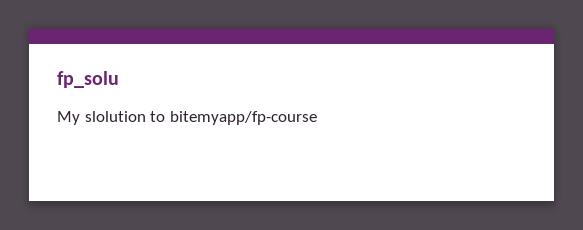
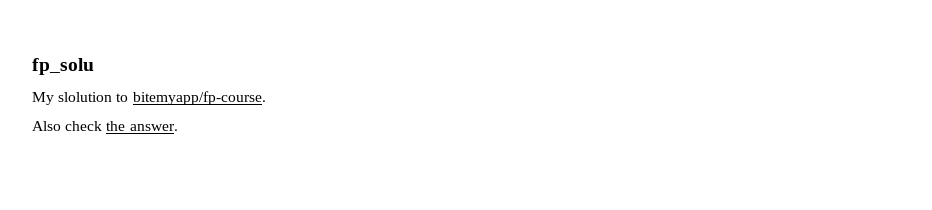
[169,111,317,125] bitemyapp/fp-course -> [132,91,266,105] [32,121,178,131] bitemyapp/fp-course. // Also check the answer.

